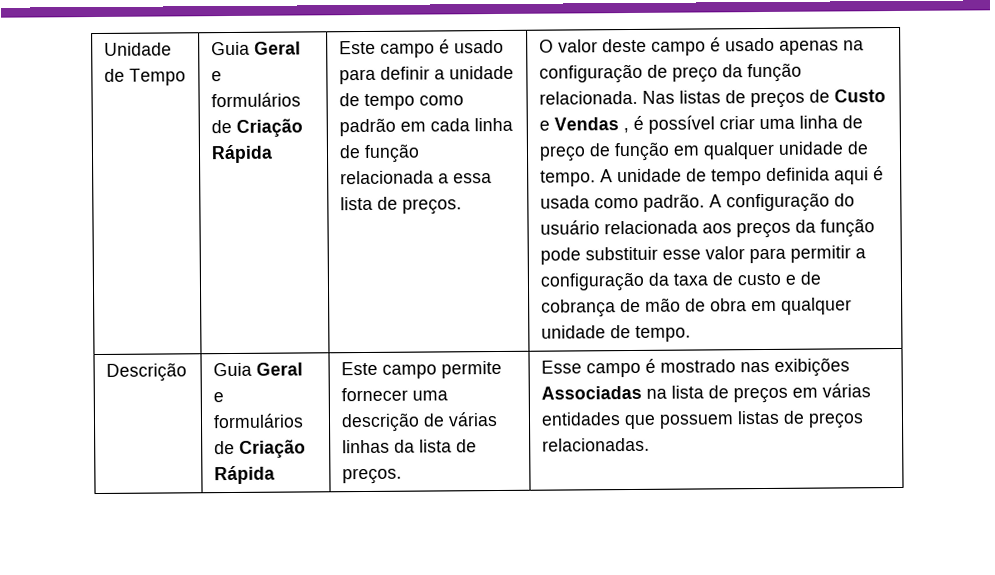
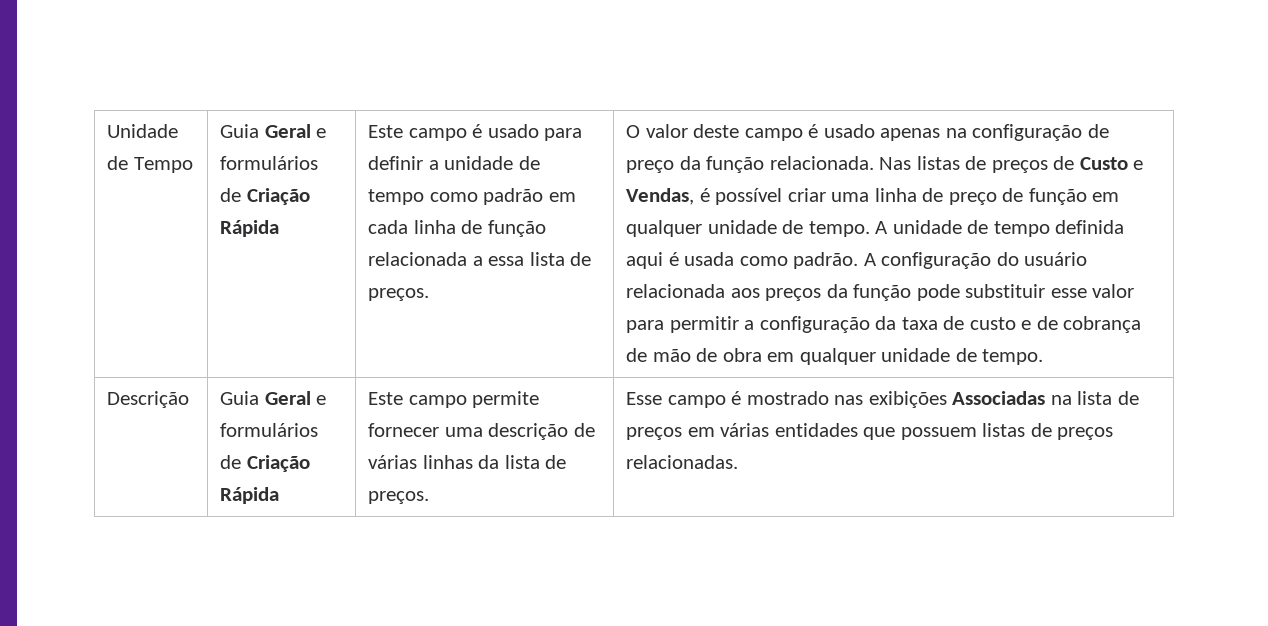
[554,117,630,134] Vendas , -> [626,188,695,205] Vendas,

